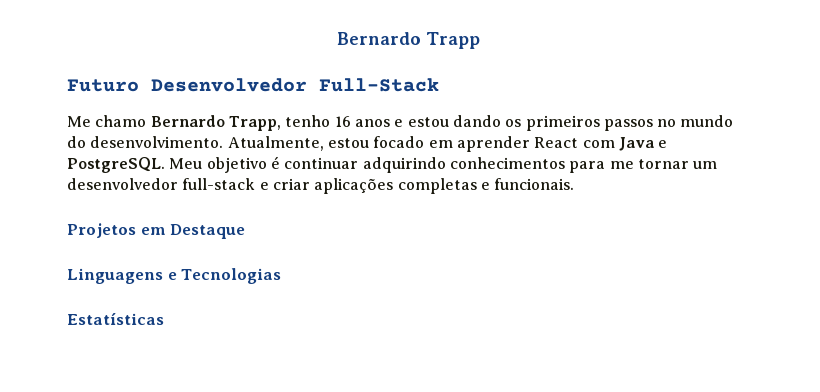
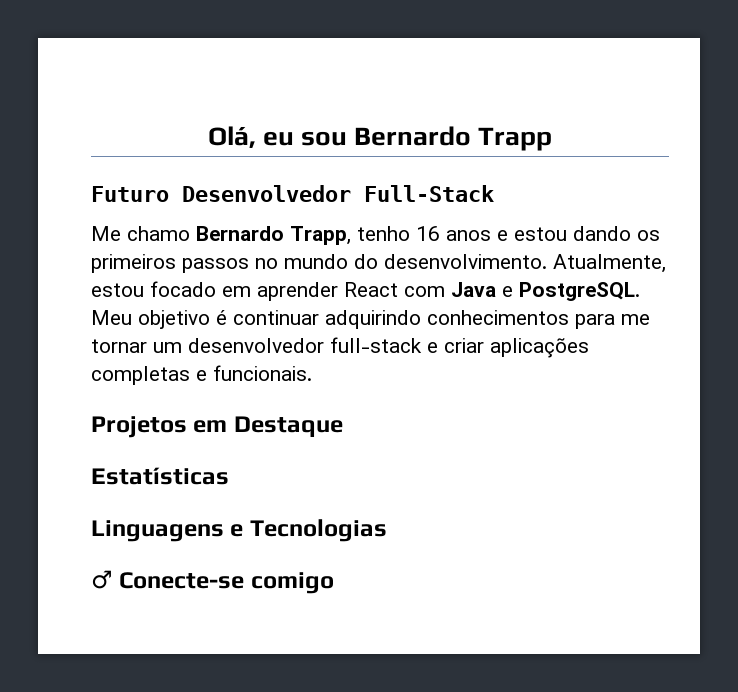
(337, 38) none -> [207,126,347,148] Olá, eu sou
(246, 231) none -> [91,467,229,485] // Estatísticas
[67,313,164,325] Estatísticas -> [91,570,334,594] ♂ Conecte-se comigo

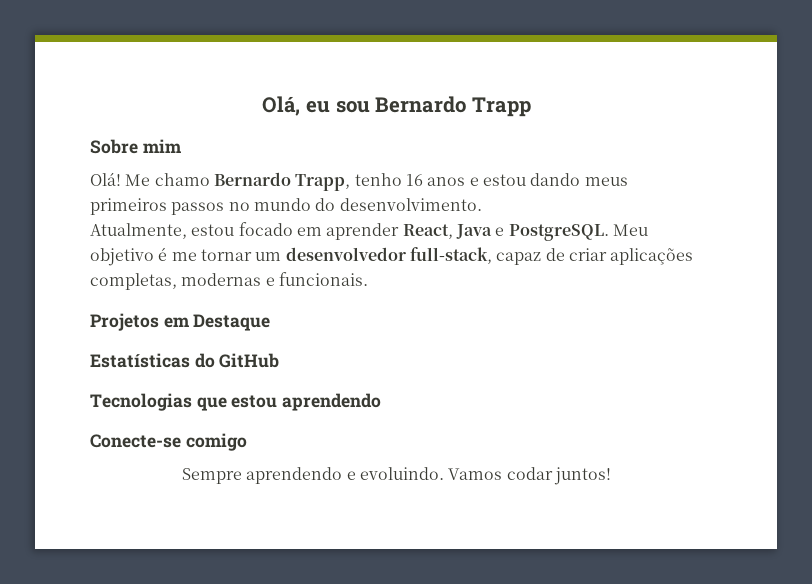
[91,185,494,202] Futuro Desenvolvedor Full-Stack // -> [90,139,181,154] [90,172,121,186] Sobre mim // Olá!
[637,230,660,241] os -> [584,177,628,186] meus
(547, 261) none -> (482, 204) //
[344,282,445,297] React com -> [402,224,453,239] React,
[233,310,650,329] [91,337,589,358] [91,366,190,385] continuar adquirindo conhecimentos para me tornar um desenvolvedor full-stack e criar aplicações completas -> [171,247,694,265] [90,273,262,290] me tornar um desenvolvedor full-stack, capaz de criar aplicações completas, modernas
[91,520,244,542] // Linguagens e -> [194,353,280,368] do GitHub //
[91,570,113,589] // ♂ -> [196,393,382,411] que estou aprendendo //
(334, 583) none -> [182,467,611,485] // Sempre aprendendo e evoluindo. Vamos codar juntos!

